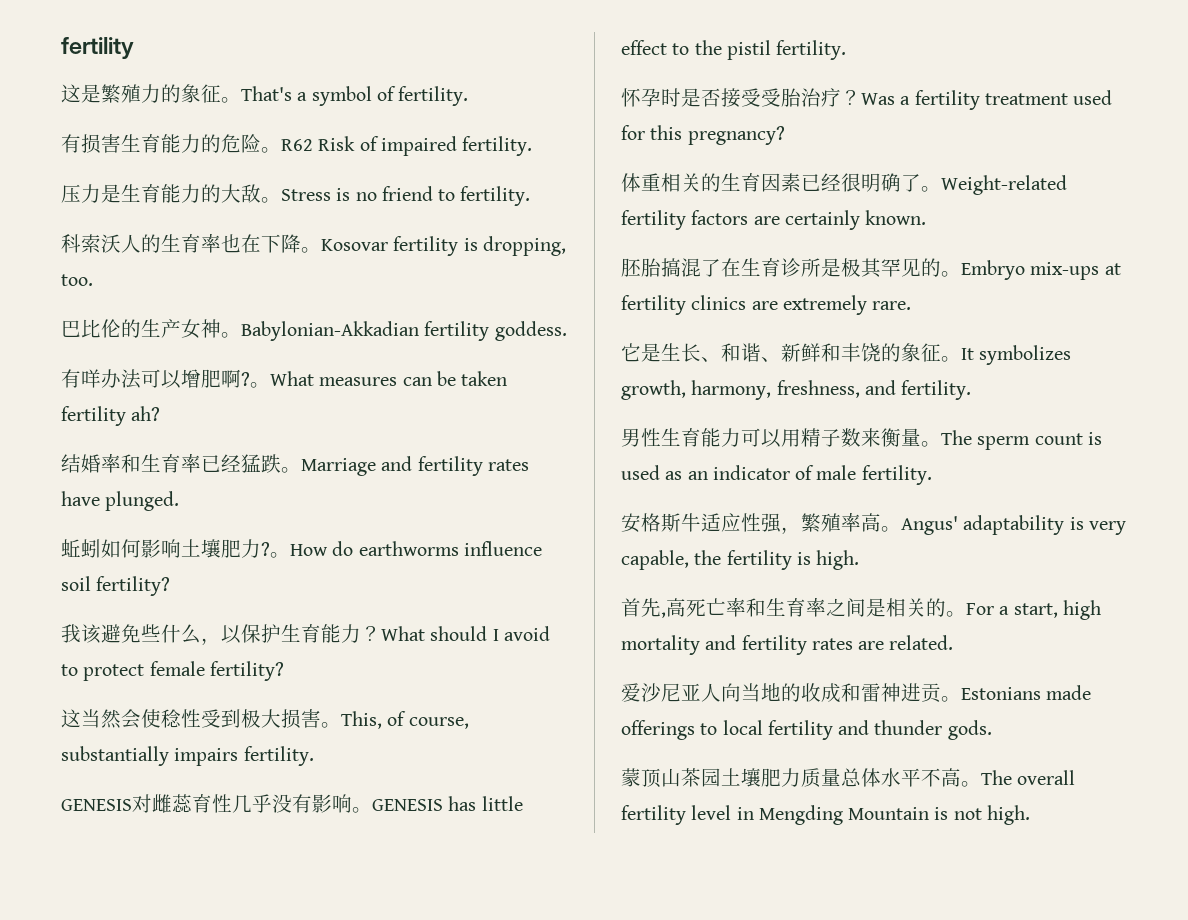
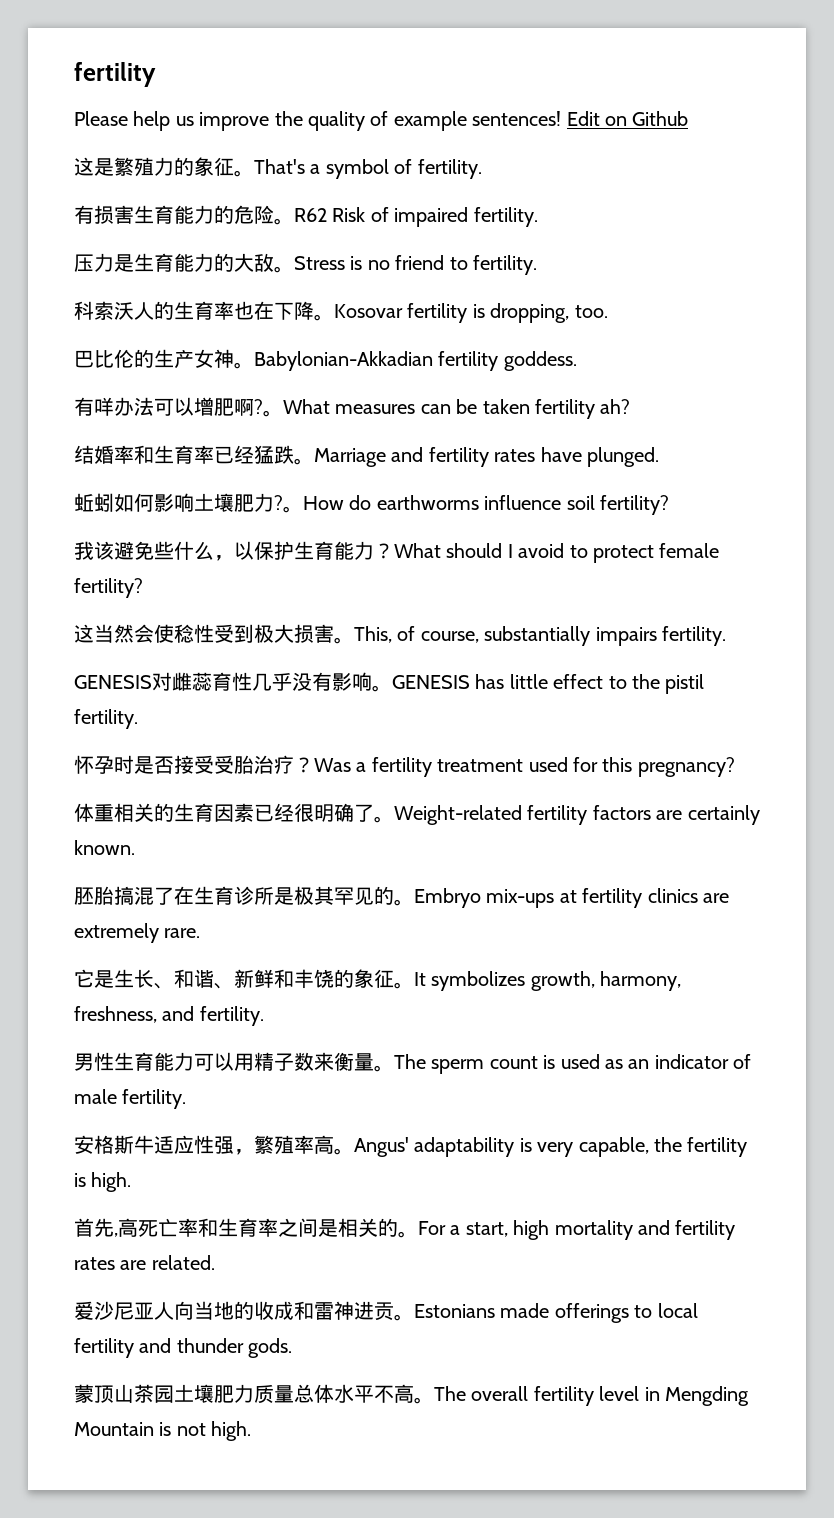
[61,37,134,59] fertility -> [74,62,156,87] [74,111,689,131] fertility // Please help us improve the quality of example sentences! Edit on Github

